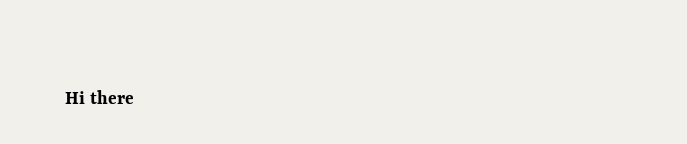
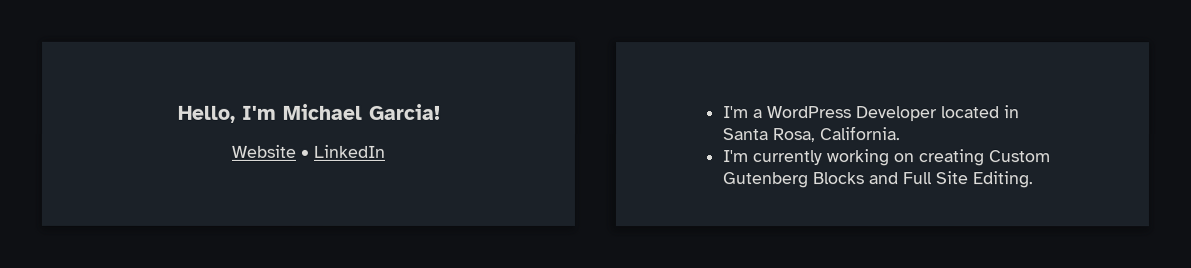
[65,90,135,104] Hi there -> [177,103,441,123] [231,144,385,158] [723,105,1021,122] [722,126,902,143] [722,149,1051,167] [722,171,1034,189] Hello, I'm Michael Garcia! // Website • LinkedIn // I'm a WordPress Developer located in Santa Rosa, California. // I'm currently working on creating Custom Gutenberg Blocks and Full Site Editing.

